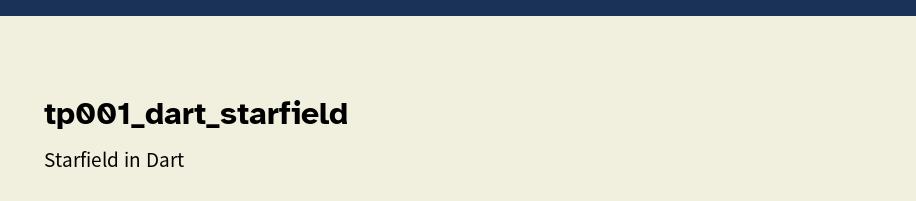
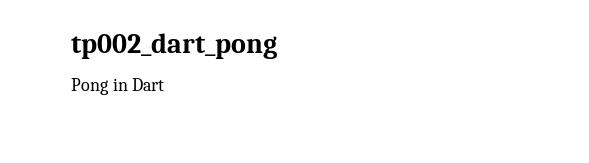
[44,100,348,129] [44,151,119,167] tp001_dart_starfield // Starfield -> [71,33,277,59] [71,78,109,95] tp002_dart_pong // Pong

